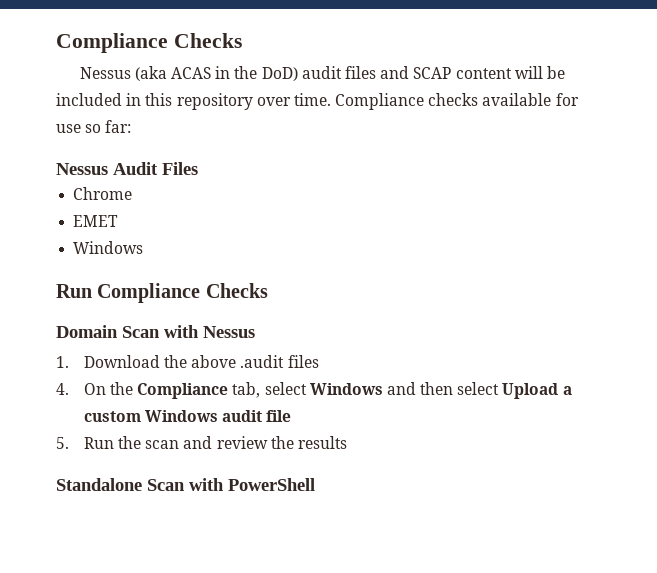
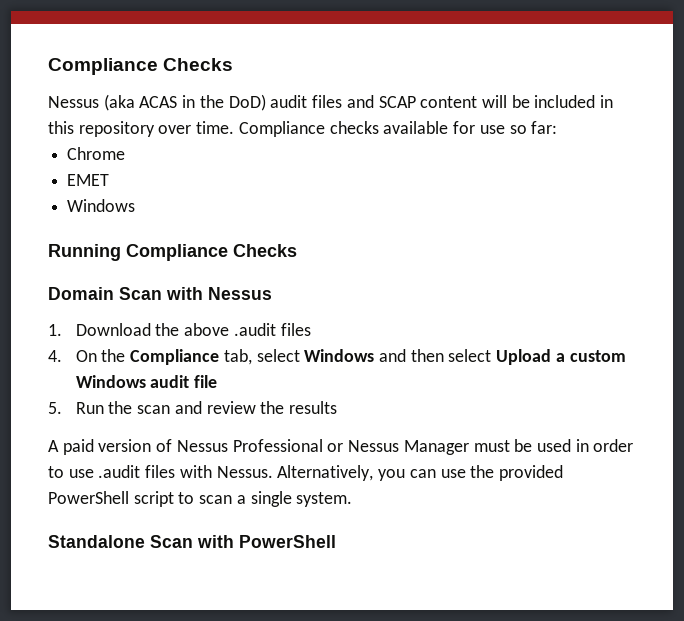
[56,162,198,175] // Nessus Audit Files -> (558, 127) none
[56,284,92,298] Run -> [48,244,121,261] Running
(347, 442) none -> [48,439,634,455] [48,465,563,481] [48,491,353,507] // A paid version of Nessus Professional or Nessus Manager must be used in order to use .audit files with Nessus. Alternatively, you can use the provided PowerShell script to scan a single system.

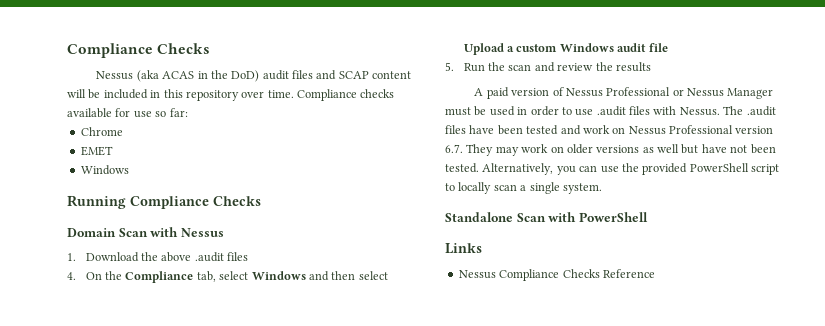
(273, 472) none -> [723,106,776,116] [445,125,774,135] [445,144,776,156] [445,163,479,173] The .audit files have been tested and work on Nessus Professional version 6.7. They may work on older versions as well but have not been tested.
(195, 498) none -> [458,182,492,194] locally
(336, 541) none -> [445,243,482,254] [458,269,655,281] // Links // Nessus Compliance Checks Reference

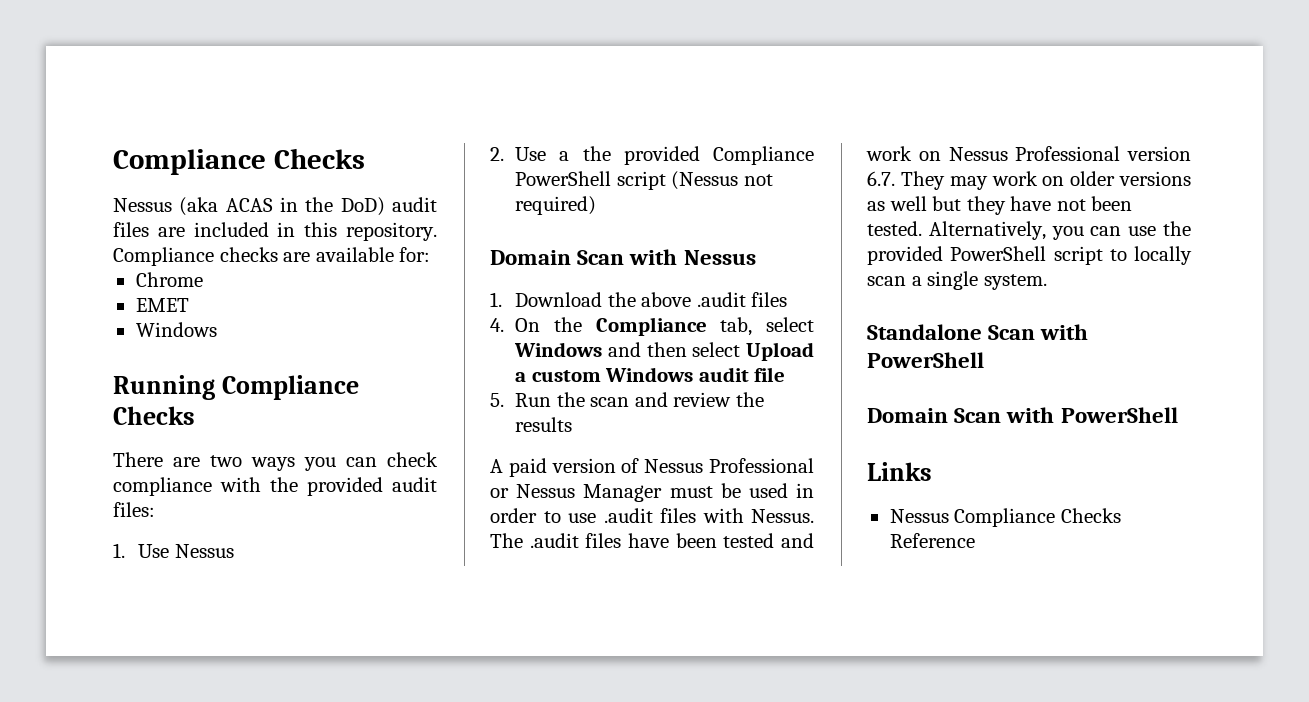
[316,70,412,80] [67,89,395,101] [67,108,188,118] and SCAP content will be included in this repository over time. Compliance checks available for use so far: -> [157,222,437,241] [113,247,431,266] are included in this repository. Compliance checks are available for:
(261, 201) none -> [113,452,438,471] [113,477,437,496] [113,502,155,517] [113,543,234,558] [490,146,814,165] [515,171,773,190] [515,196,597,215] // There are two ways you can check compliance with the provided audit files: // 1. Use Nessus // 2. Use a the provided Compliance PowerShell script (Nessus not required)
(699, 149) none -> [966,196,1006,215] they
(648, 217) none -> [867,407,1178,423] // Domain Scan with PowerShell

